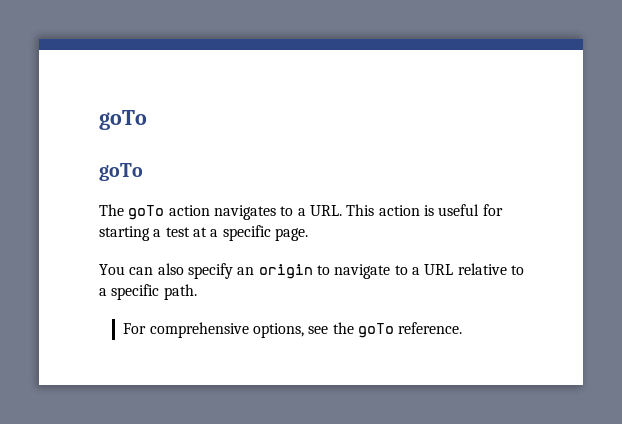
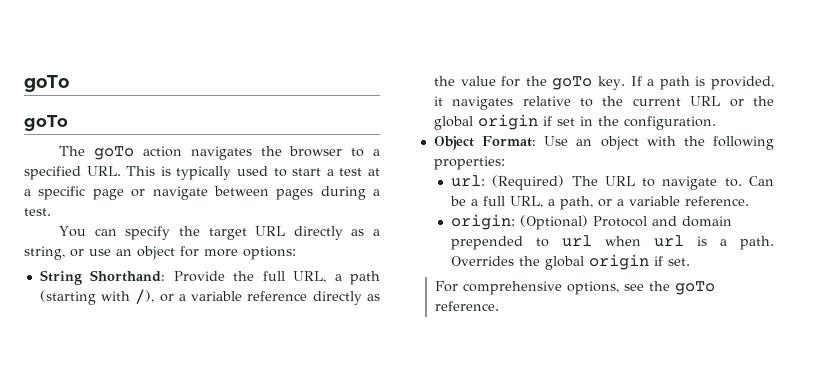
[280,206,306,216] to a -> [260,146,380,157] [24,166,81,180] the browser to a specified
[378,204,503,216] [99,226,150,241] action is useful for starting -> [160,166,322,180] is typically used to start
[274,228,308,241] [99,263,524,279] [99,284,197,300] page. // You can also specify an origin to navigate to a URL relative to a specific path. -> [92,186,380,200] [24,208,51,216] [59,226,380,240] [24,246,296,260] [39,270,381,285] [39,289,380,305] [433,76,774,90] [433,96,774,110] [433,114,716,130] [433,136,774,150] [433,156,505,170] [451,175,774,190] [450,196,750,210] [451,214,733,230] [451,235,774,250] [451,254,691,270] page or navigate between pages during a test. // You can specify the target URL directly as a string, or use an object for more options: // String Shorthand: Provide the full URL, a path (starting with /), or a variable reference directly as the value for the goTo key. If a path is provided, it navigates relative to the current URL or the global origin if set in the configuration. // Object Format: Use an object with the following properties: // url: (Required) The URL to navigate to. Can be a full URL, a path, or a variable reference. // origin: (Optional) Protocol and domain prepended to url when url is a path. Overrides the global origin if set.

